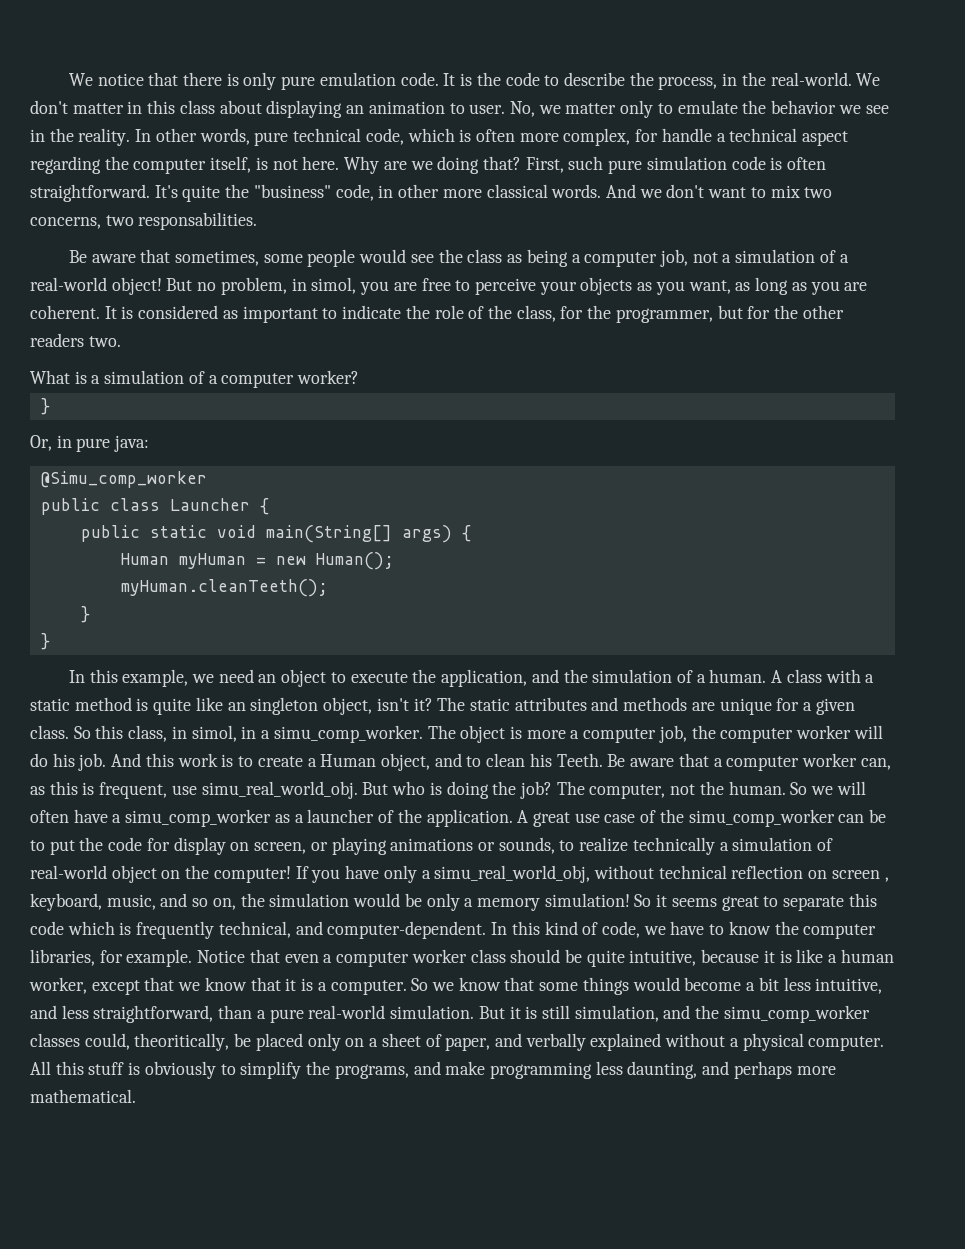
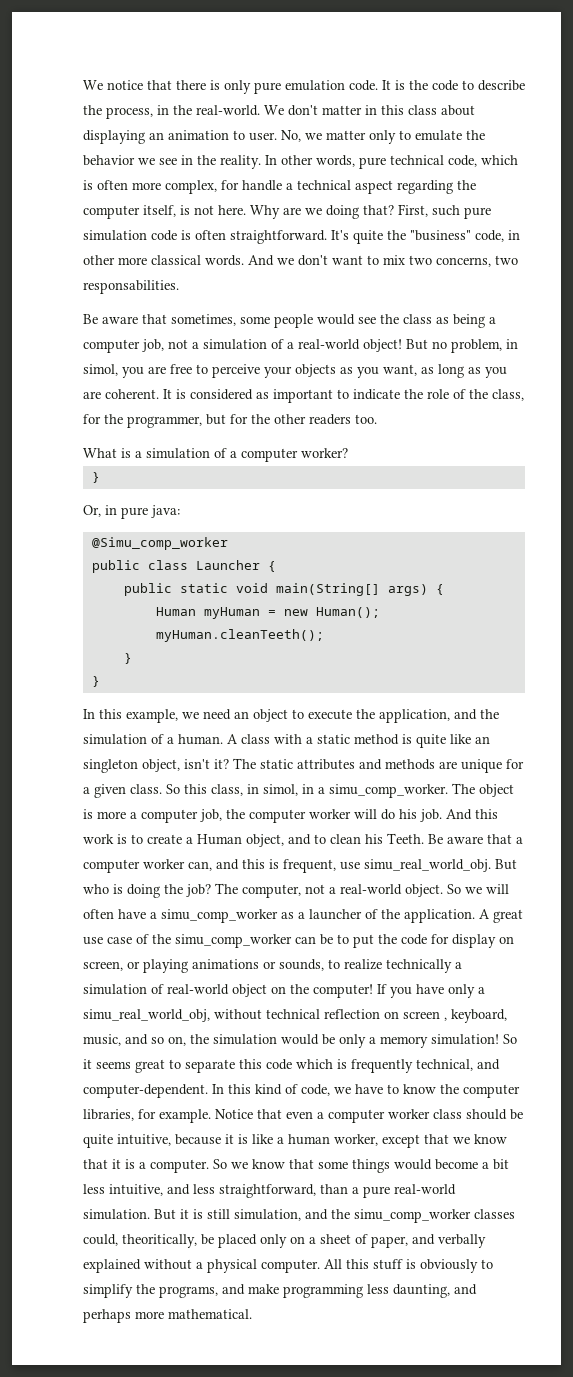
[88,336,121,347] two. -> [355,414,377,424] too.
[30,786,45,795] as -> [216,859,239,870] and
[699,781,786,795] the human. -> [329,884,443,897] a real-world object.

